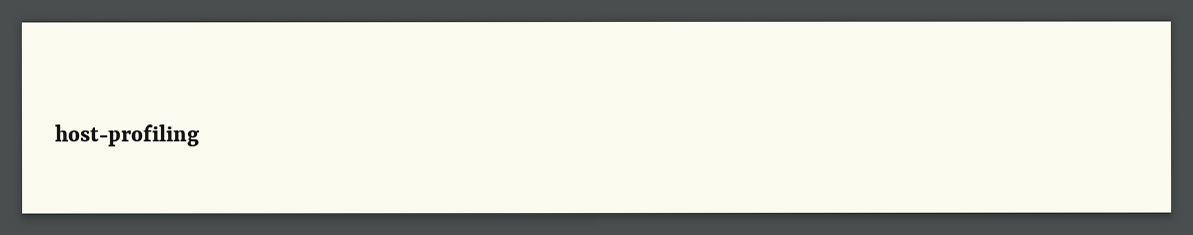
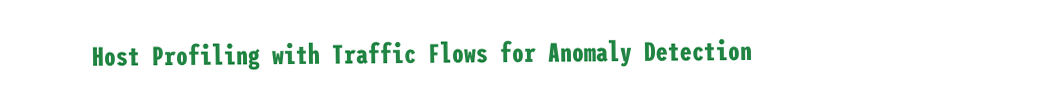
[55,124,200,147] host-profiling -> [91,37,753,72] Host Profiling with Traffic Flows for Anomaly Detection

